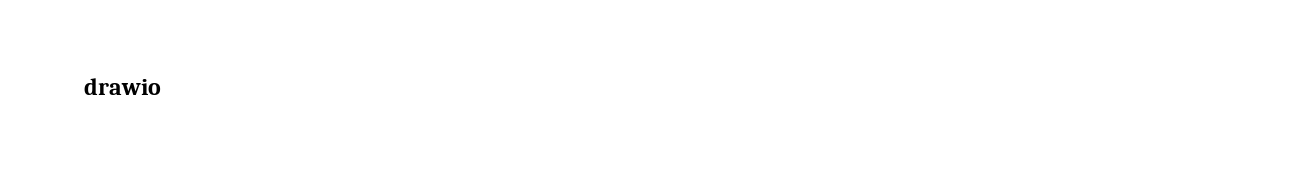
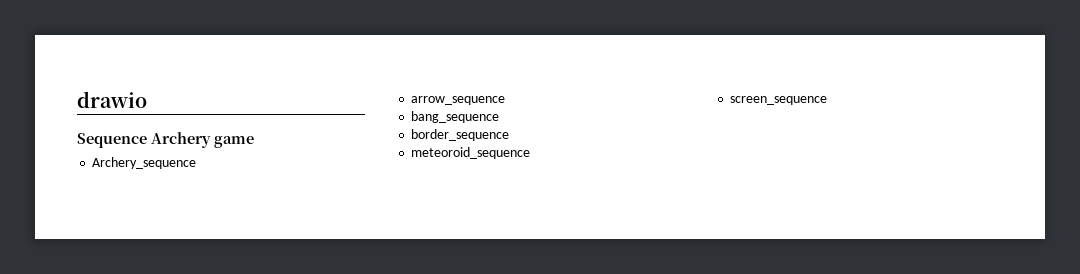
(161, 86) none -> [77,132,254,148] [92,157,197,169] [411,96,506,105] [411,111,500,123] [411,129,510,141] [411,147,531,159] [730,96,828,105] // Sequence Archery game // Archery_sequence // arrow_sequence // bang_sequence // border_sequence // meteoroid_sequence // screen_sequence

